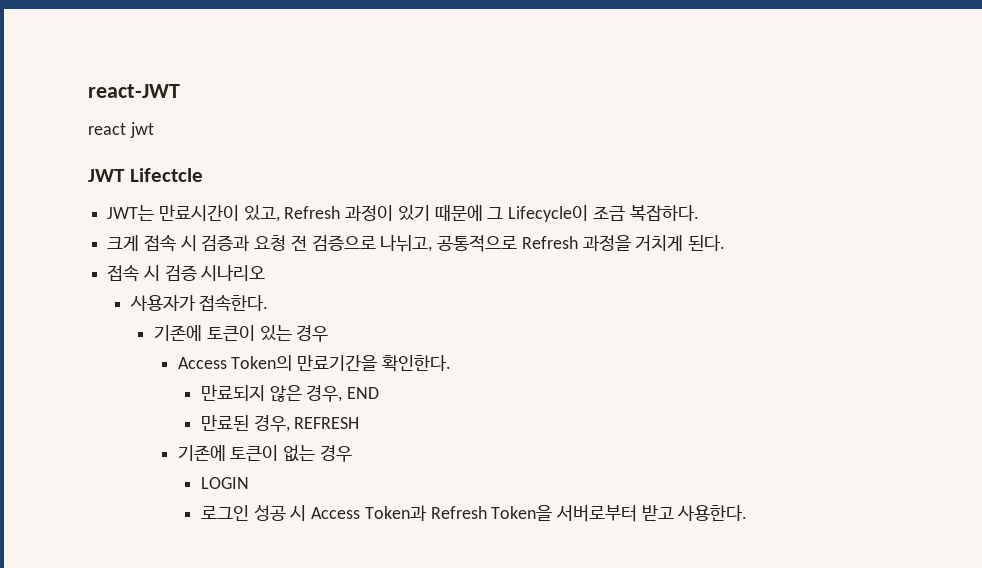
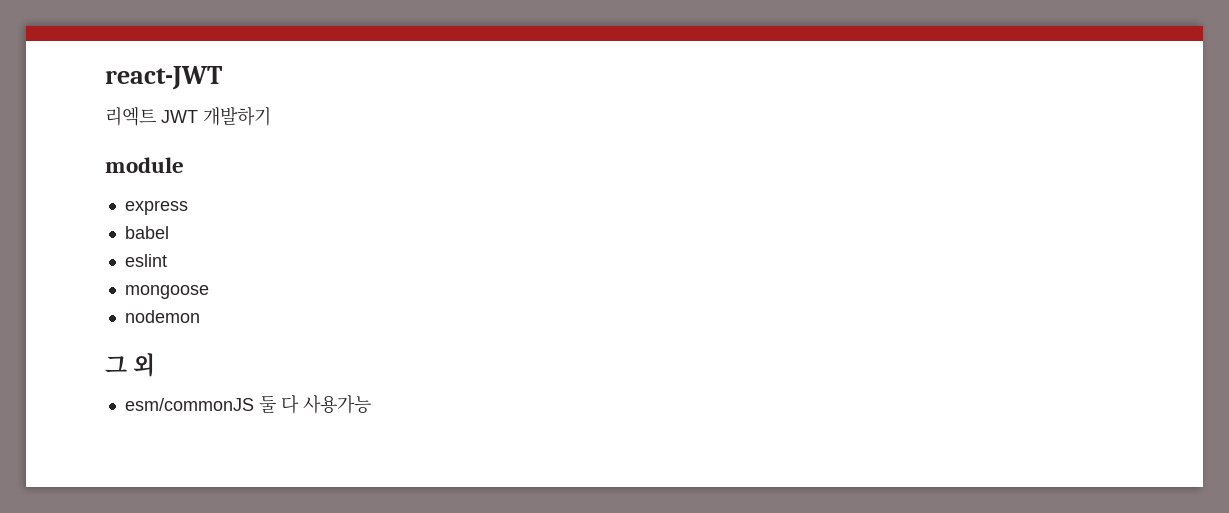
[88,122,154,138] [88,168,203,182] [107,204,699,222] [107,234,725,252] [107,264,266,282] [129,295,269,312] [154,325,329,342] [177,355,451,372] [200,385,380,402] [200,415,360,432] [177,445,352,462] [200,477,249,489] [200,505,748,522] react jwt // JWT Lifectcle // JWT는 만료시간이 있고, Refresh 과정이 있기 때문에 그 Lifecycle이 조금 복잡하다. // 크게 접속 시 검증과 요청 전 검증으로 나뉘고, 공통적으로 Refresh 과정을 거치게 된다. // 접속 시 검증 시나리오 // 사용자가 접속한다. // 기존에 토큰이 있는 경우 // Access Token의 만료기간을 확인한다. // 만료되지 않은 경우, END // 만료된 경우, REFRESH // 기존에 토큰이 없는 경우 // LOGIN // 로그인 성공 시 Access Token과 Refresh Token을 서버로부터 받고 사용한다. -> [105,106,271,126] [105,157,184,173] [124,200,188,215] [124,226,169,239] [124,254,167,267] [124,285,209,299] [124,310,200,323] [105,353,156,377] [124,394,371,414] 리엑트 JWT 개발하기 // module // express // babel // eslint // mongoose // nodemon // 그 외 // esm/commonJS 둘 다 사용가능

